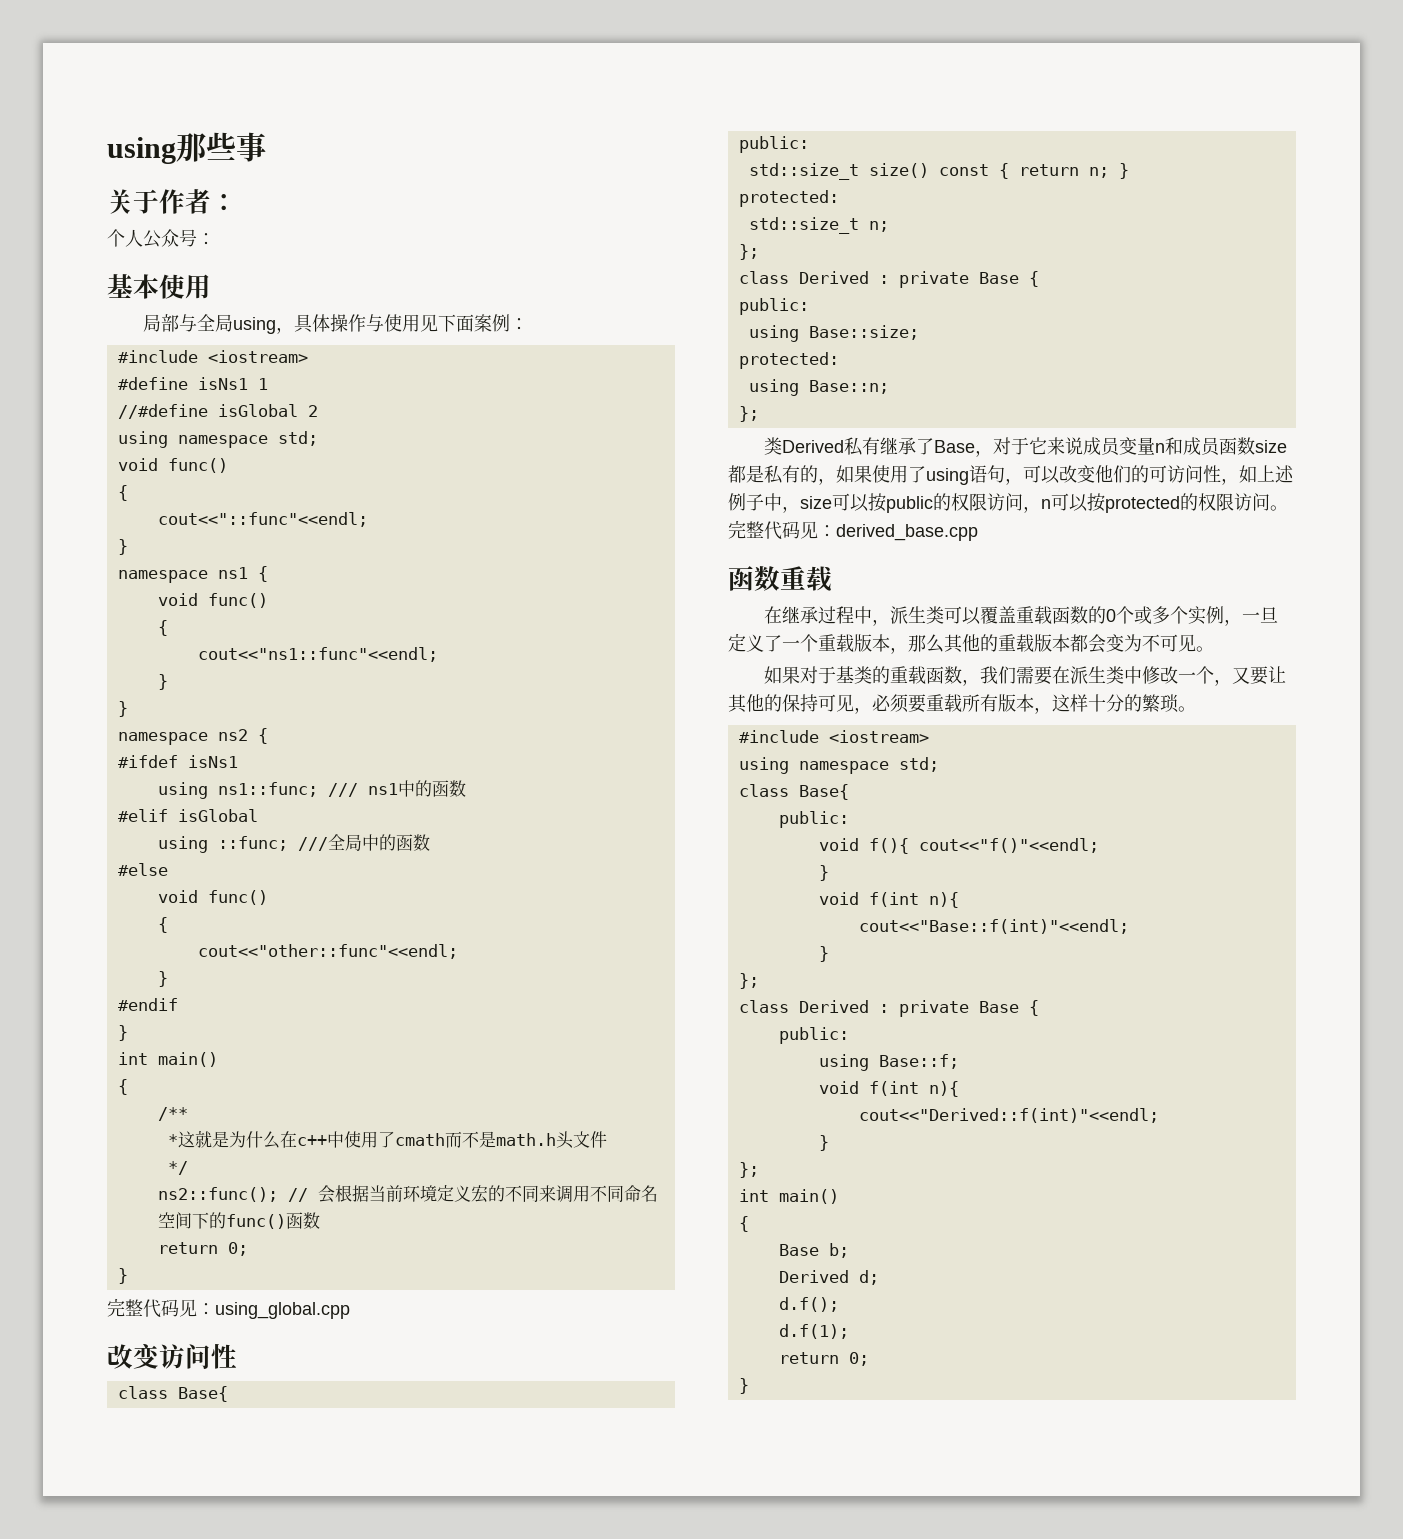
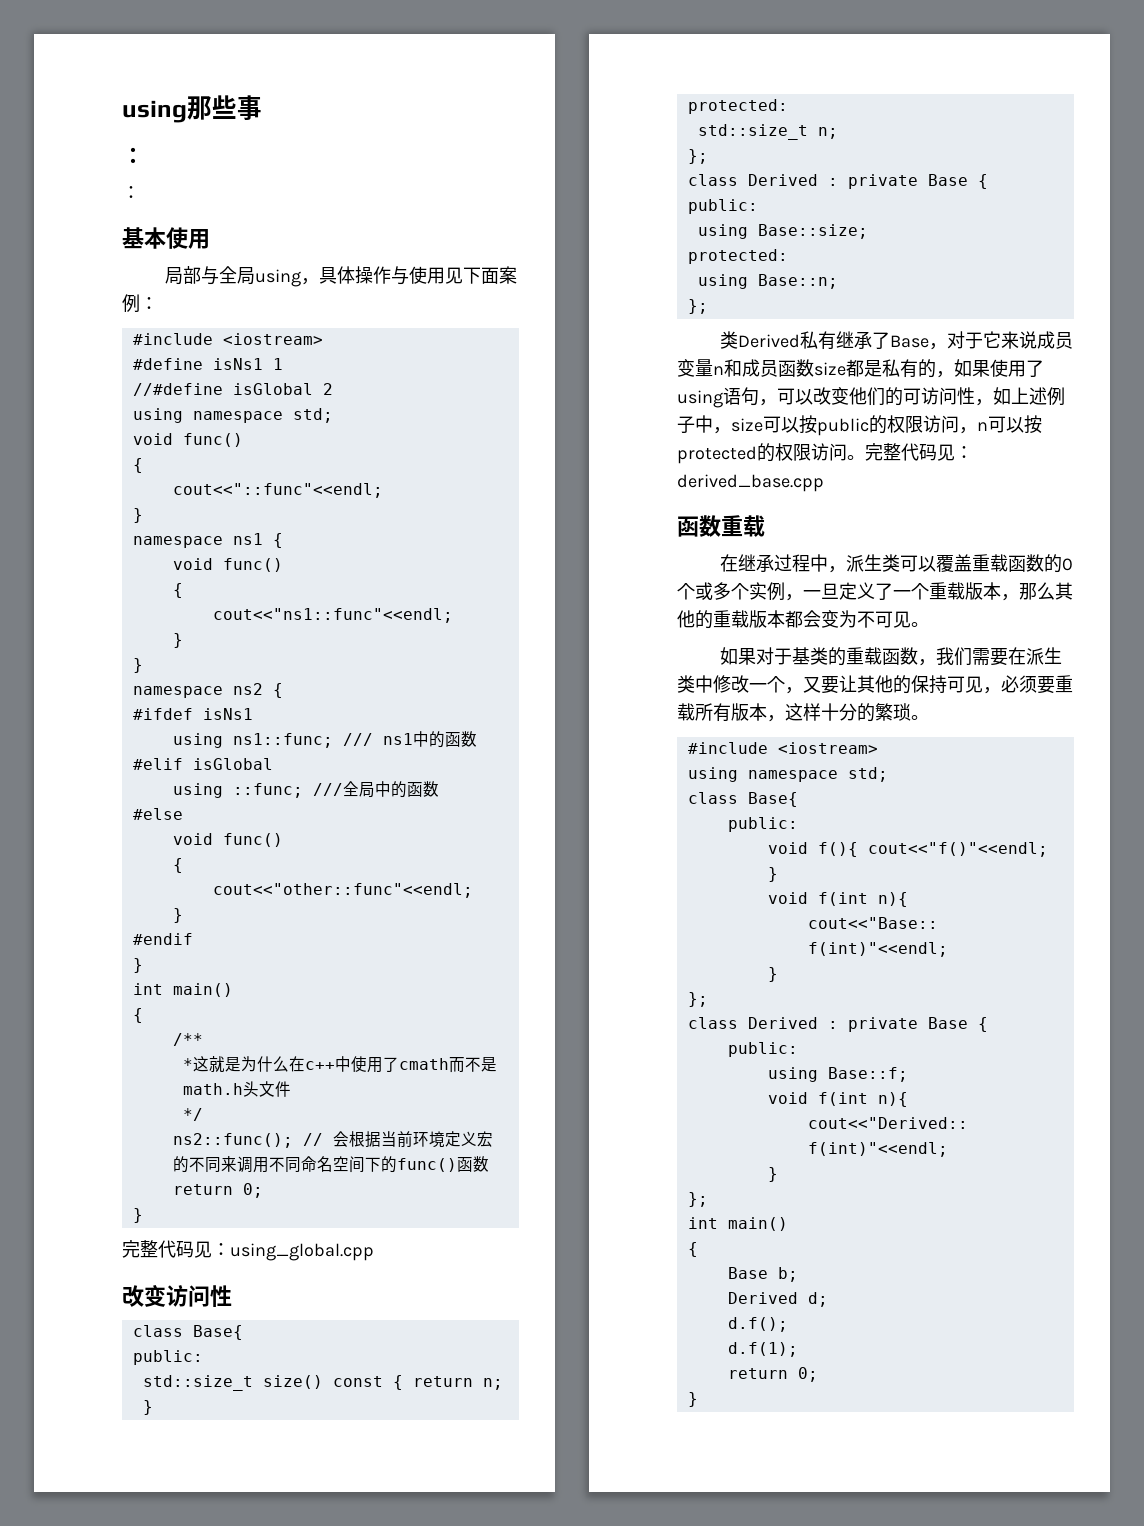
[107,189,237,214] [107,229,197,248] 关于作者： // 个人公众号 -> [122,147,144,163] ： //

